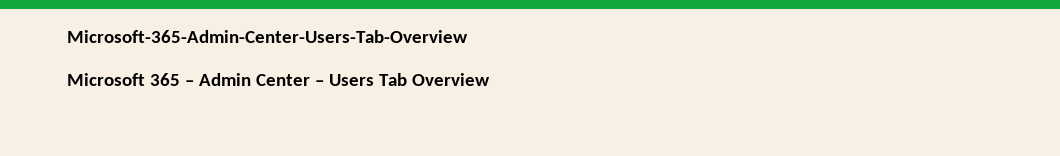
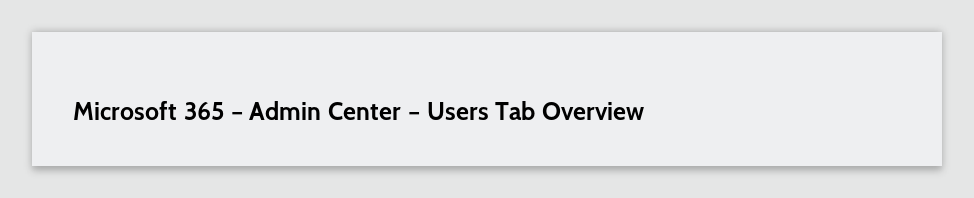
[67,30,468,43] Microsoft-365-Admin-Center-Users-Tab-Overview // -> (73, 110) none

